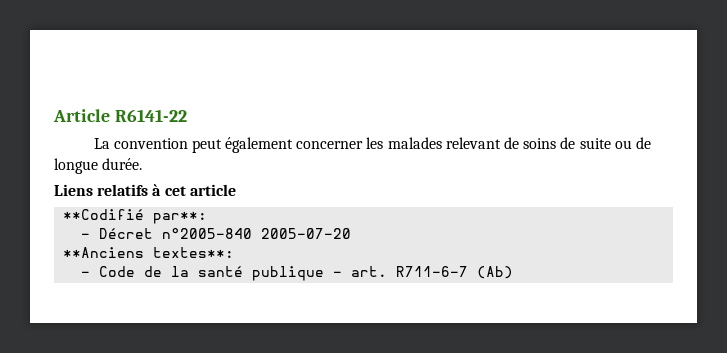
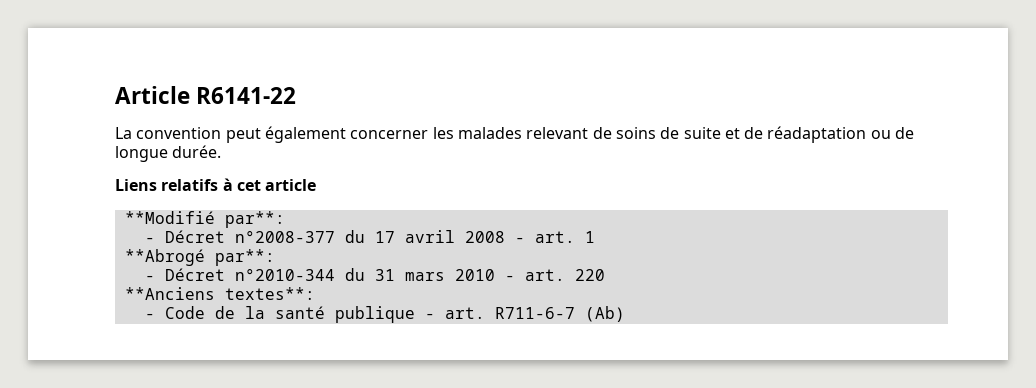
(611, 143) none -> [724,126,867,143] et de réadaptation
[63,209,208,224] [81,228,352,239] **Codifié par**: // - Décret n°2005-840 2005-07-20 -> [124,211,285,228] [144,230,595,243] [124,249,275,266] [144,268,605,281] **Modifié par**: // - Décret n°2008-377 du 17 avril 2008 - art. 1 // **Abrogé par**: // - Décret n°2010-344 du 31 mars 2010 - art. 220

